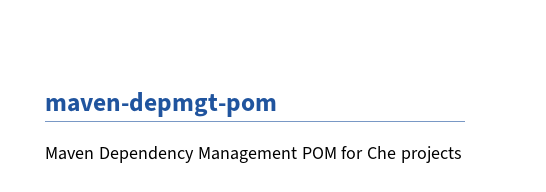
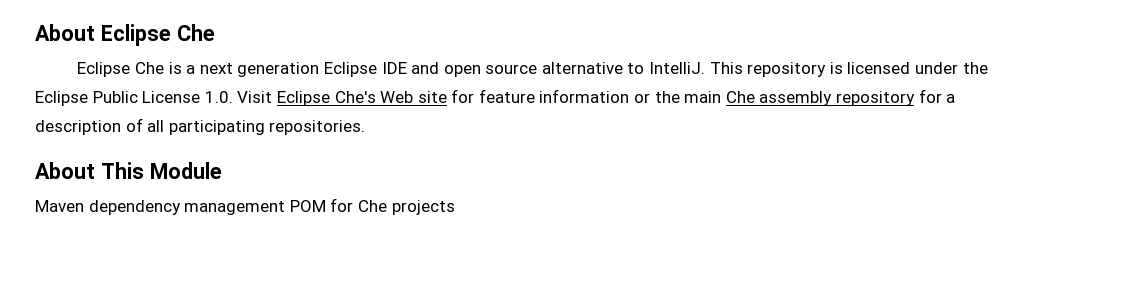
[45,92,277,117] maven-depmgt-pom -> [35,24,215,46] [77,62,988,77] [35,89,956,106] [35,118,366,135] [35,162,222,179] About Eclipse Che // Eclipse Che is a next generation Eclipse IDE and open source alternative to IntelliJ. This repository is licensed under the Eclipse Public License 1.0. Visit Eclipse Che's Web site for feature information or the main Che assembly repository for a description of all participating repositories. // About This Module
[98,146,297,163] Dependency Management -> [88,200,286,215] dependency management

